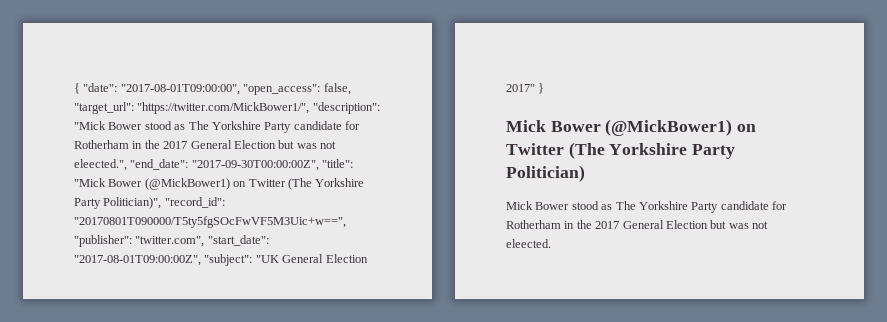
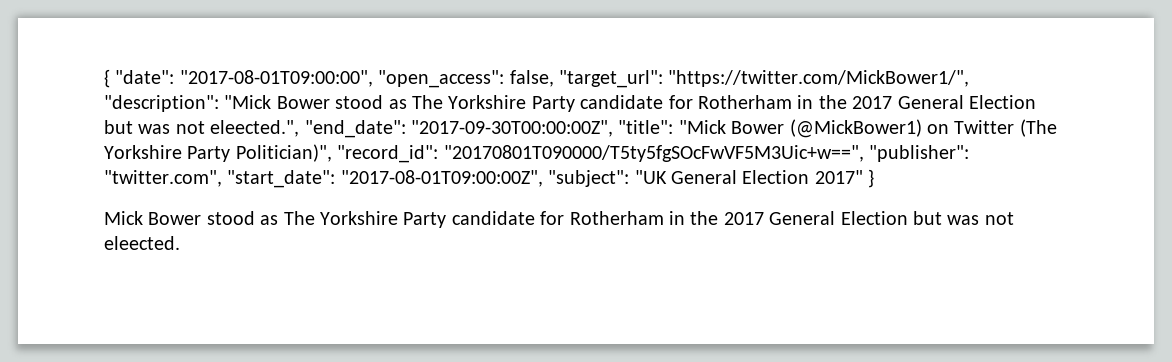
[506,119,757,136] [506,142,736,159] [506,165,585,182] // Mick Bower (@MickBower1) on Twitter (The Yorkshire Party Politician) -> (875, 178) none

